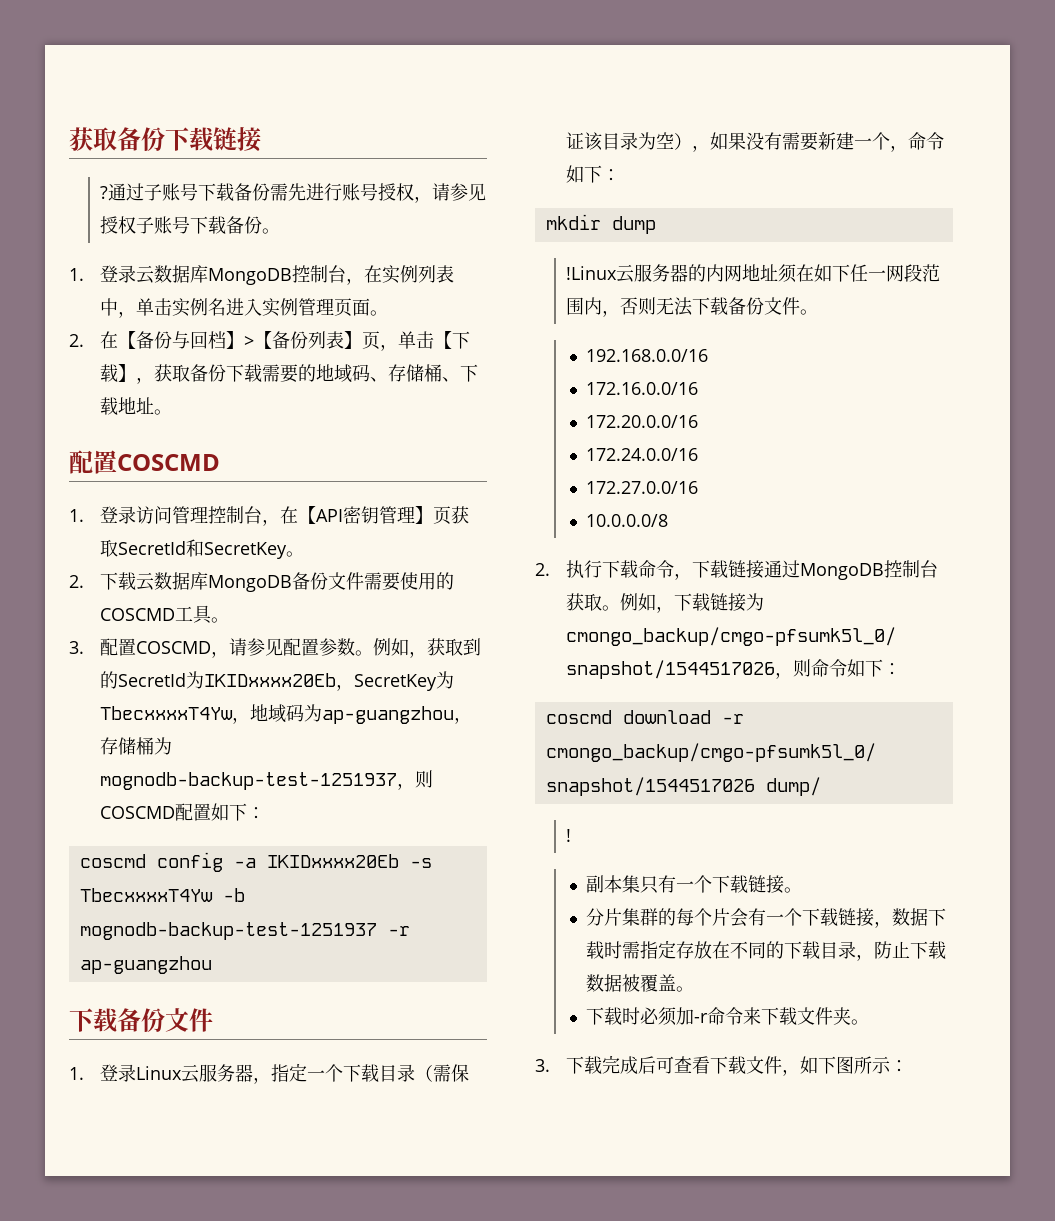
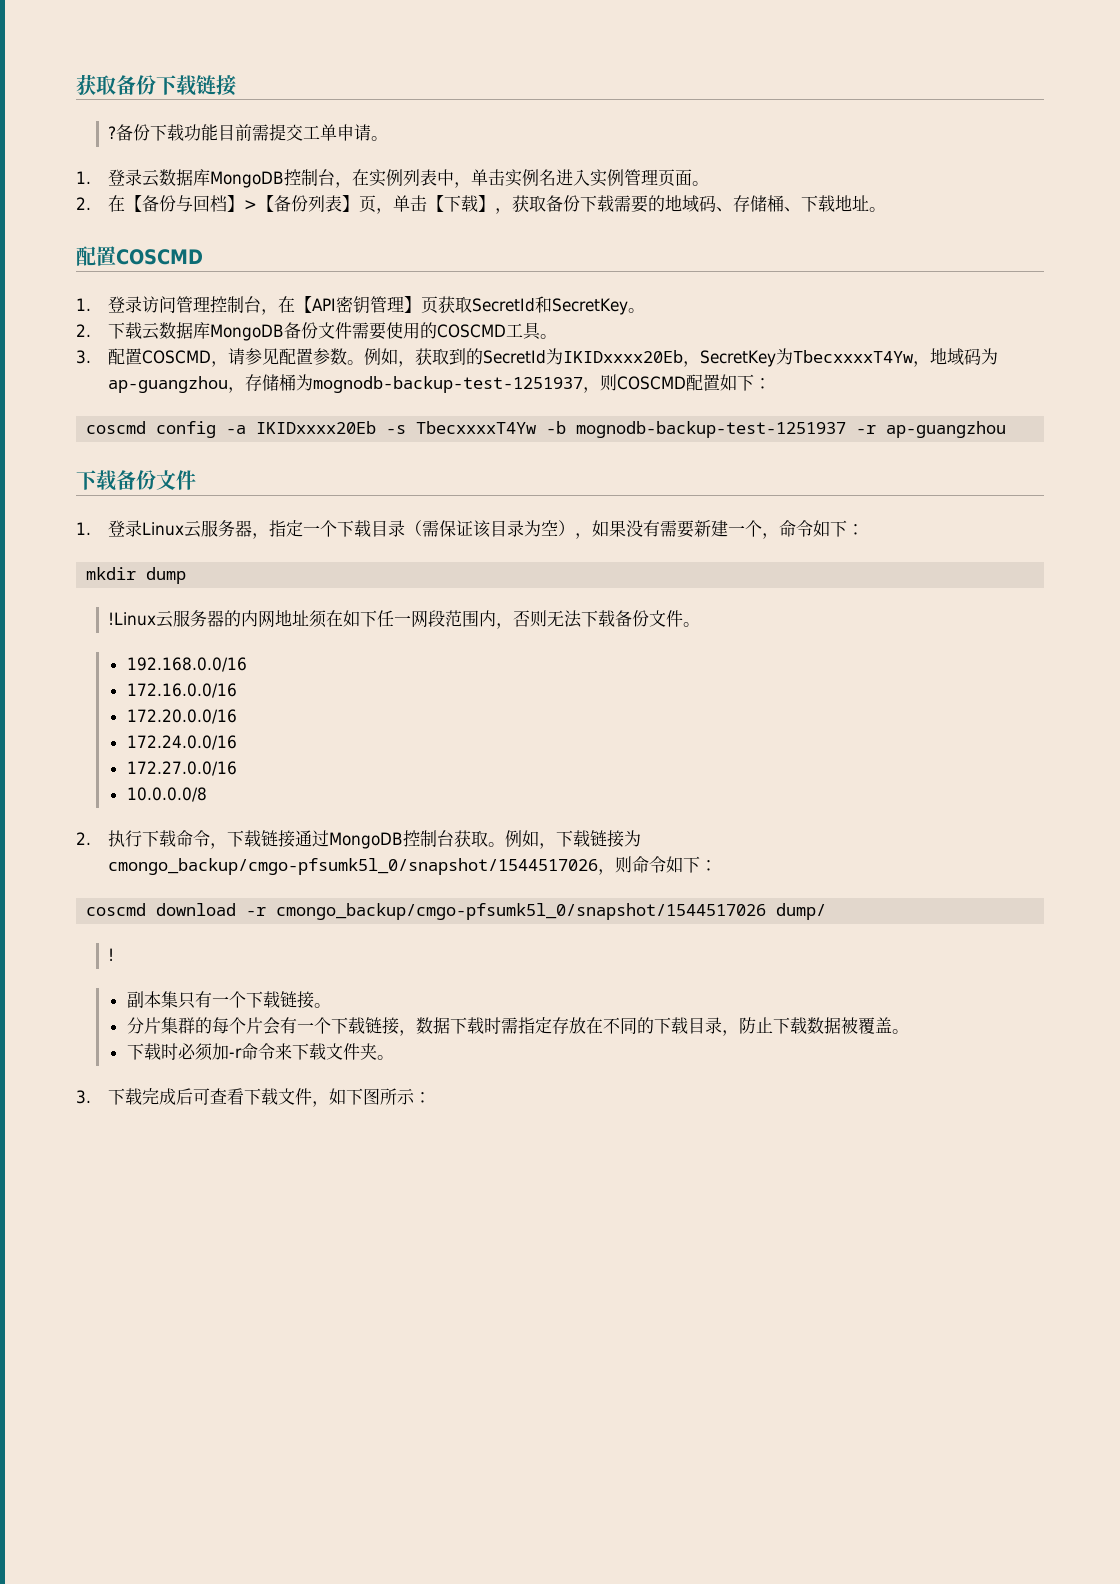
[108,183,487,203] [100,216,263,234] 通过子账号下载备份需先进行账号授权，请参见授权子账号下载备份 -> [115,124,371,141] 备份下载功能目前需提交工单申请

